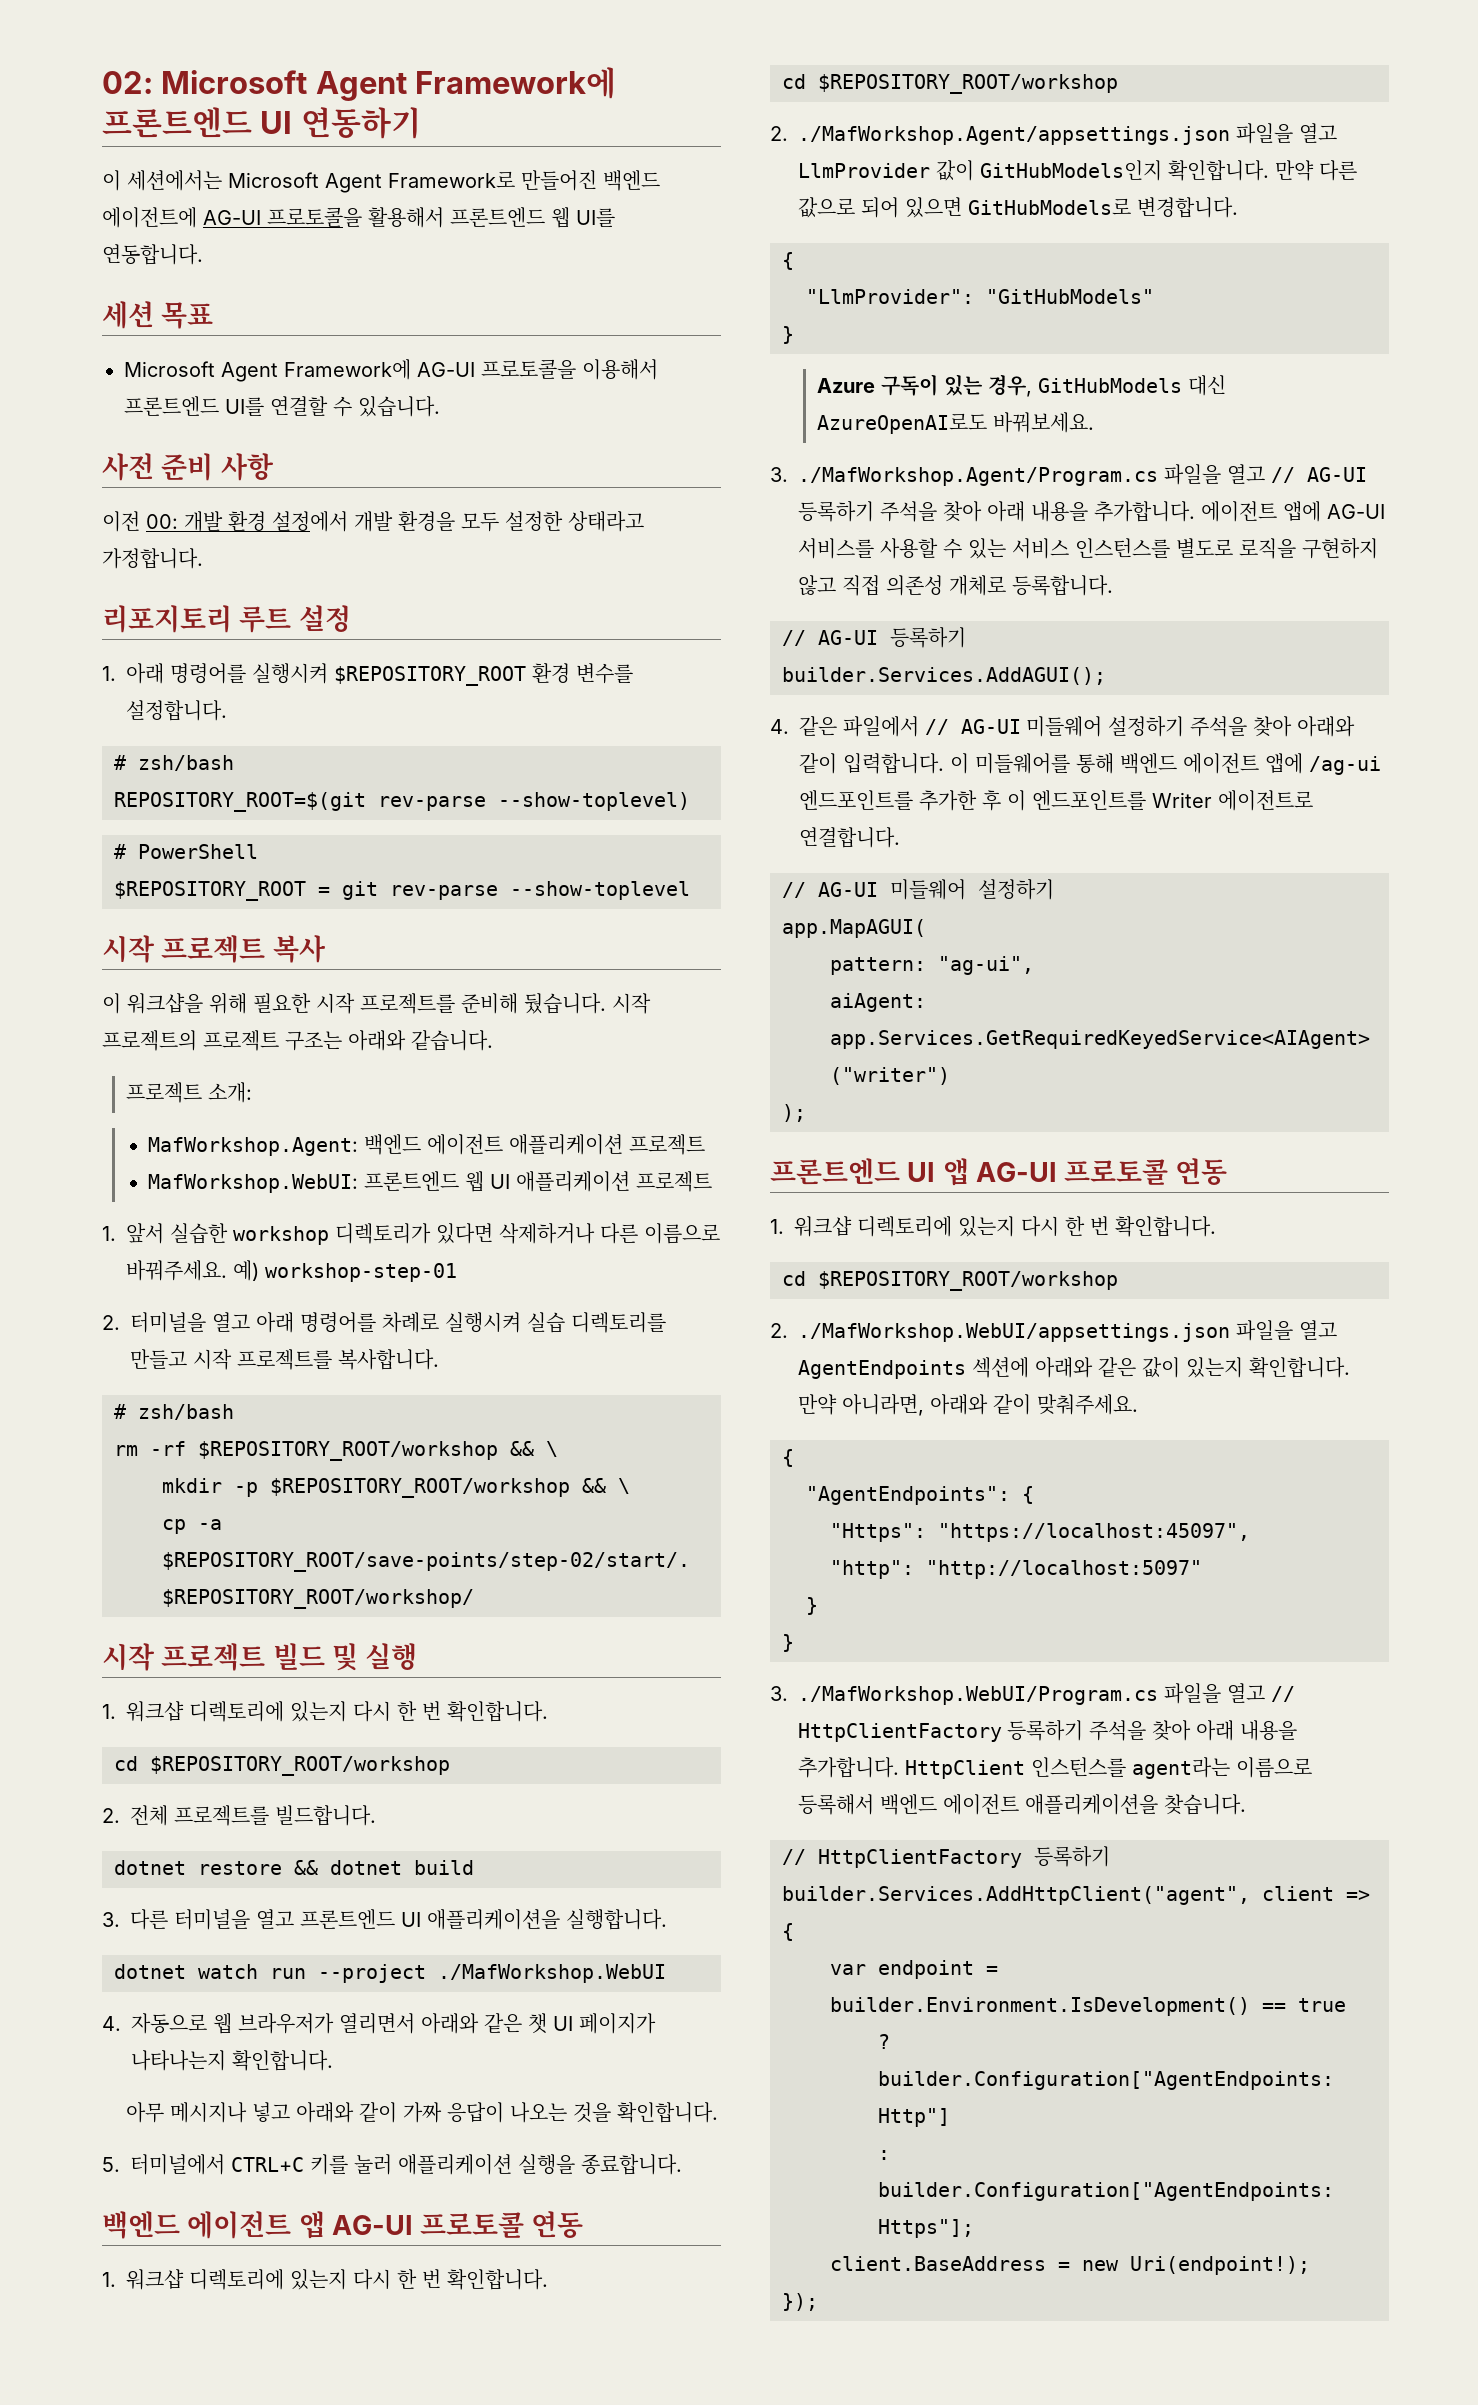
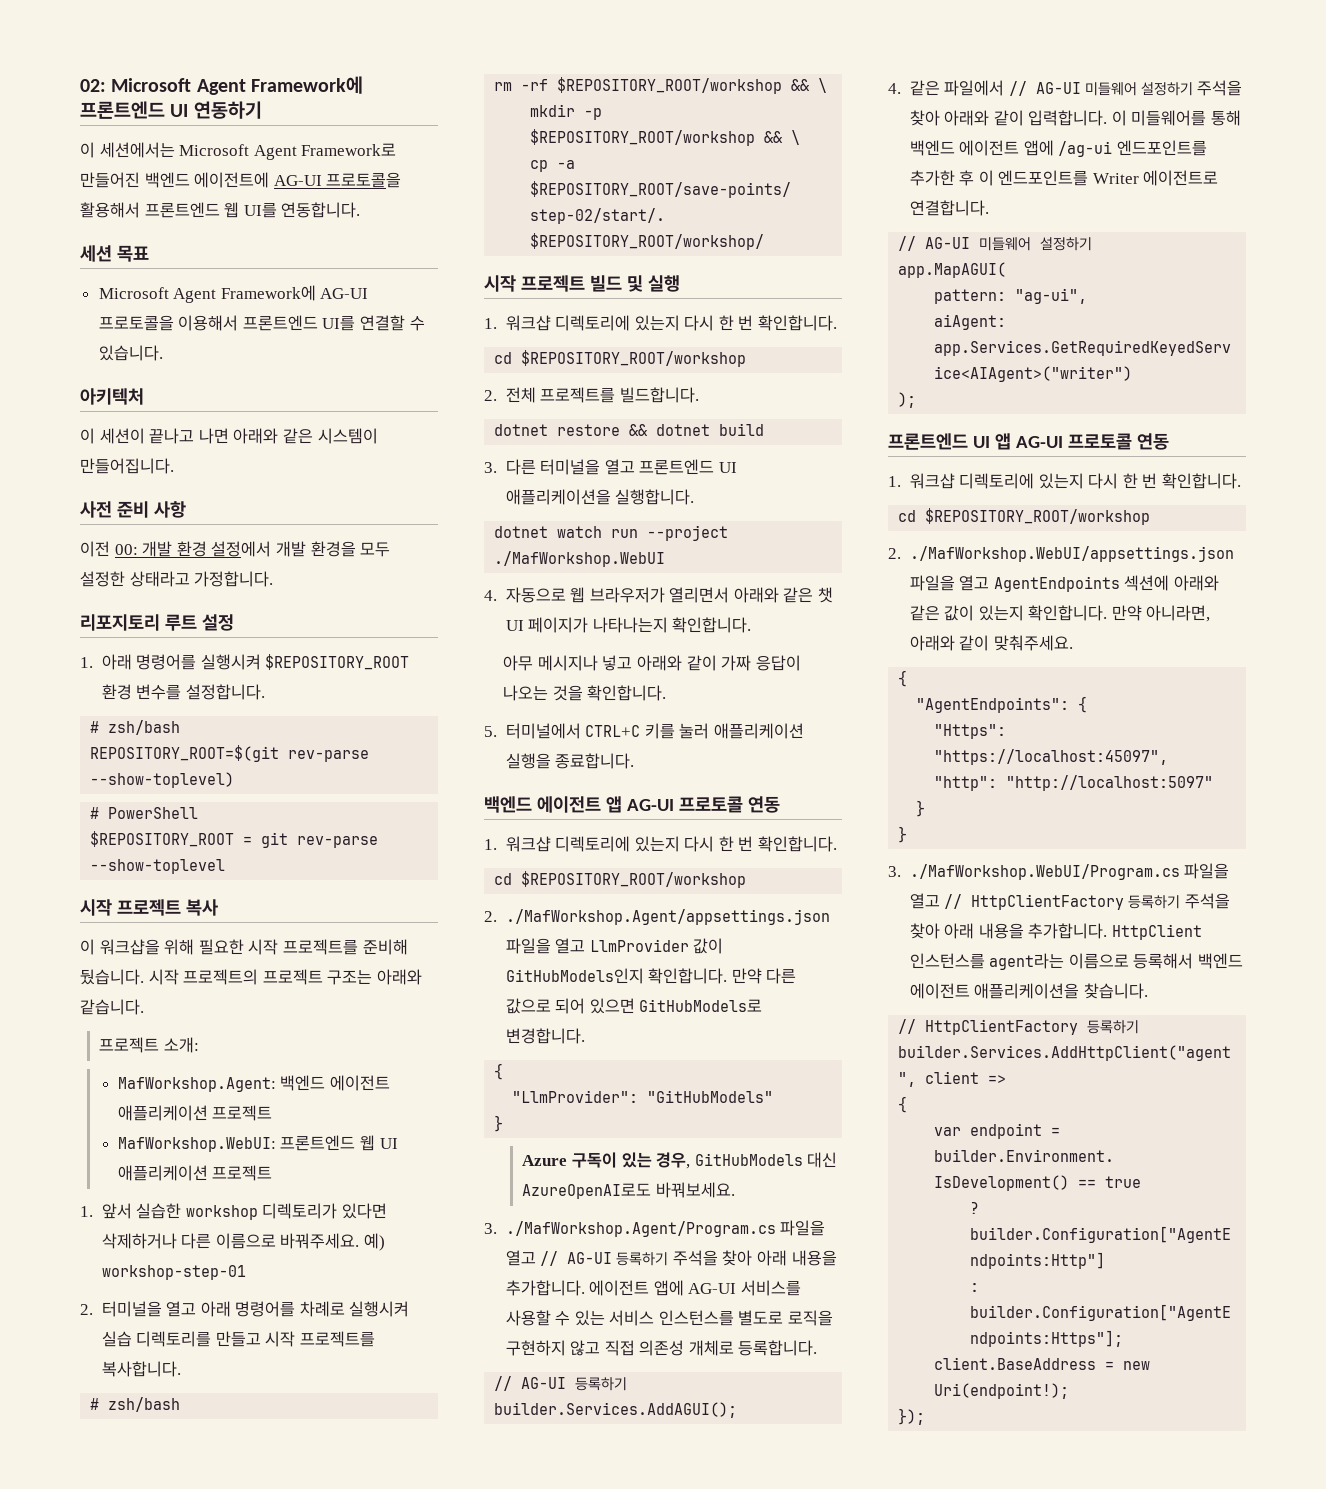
(440, 406) none -> [80,388,144,405] [80,428,378,444] [80,458,174,474] // 아키텍처 // 이 세션이 끝나고 나면 아래와 같은 시스템이 만들어집니다.

